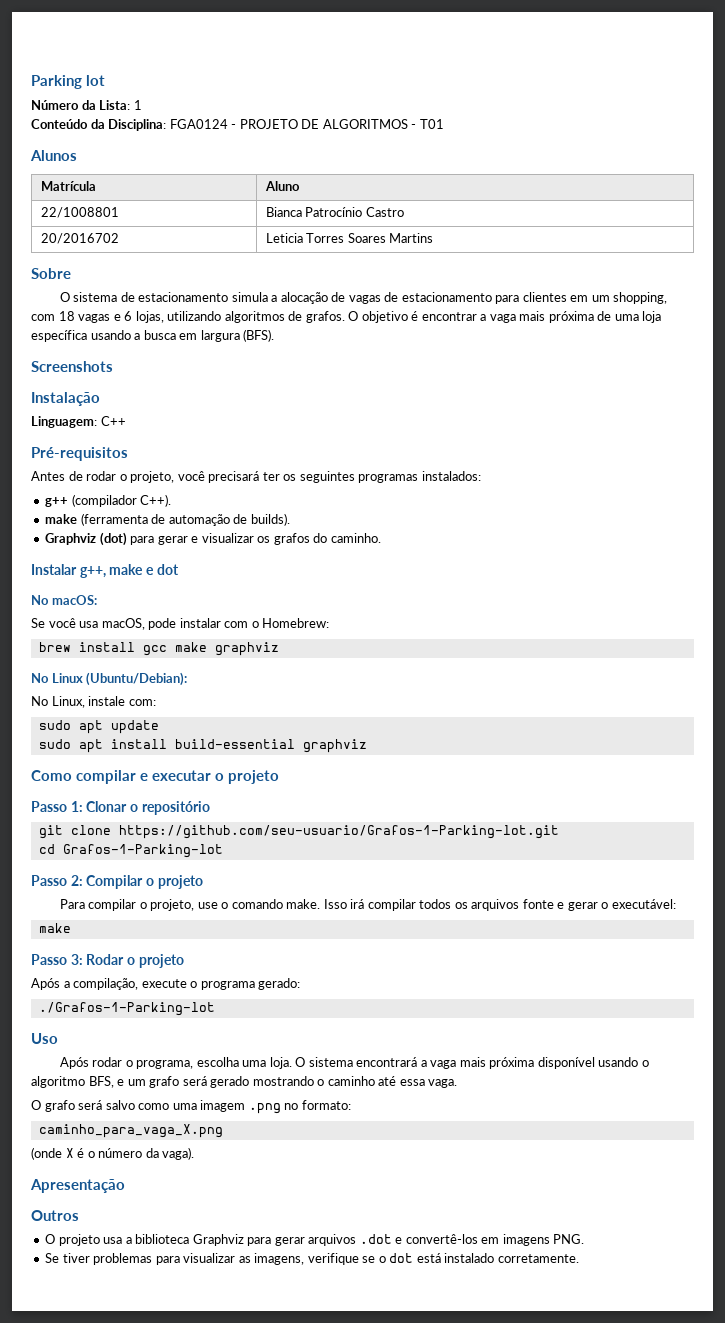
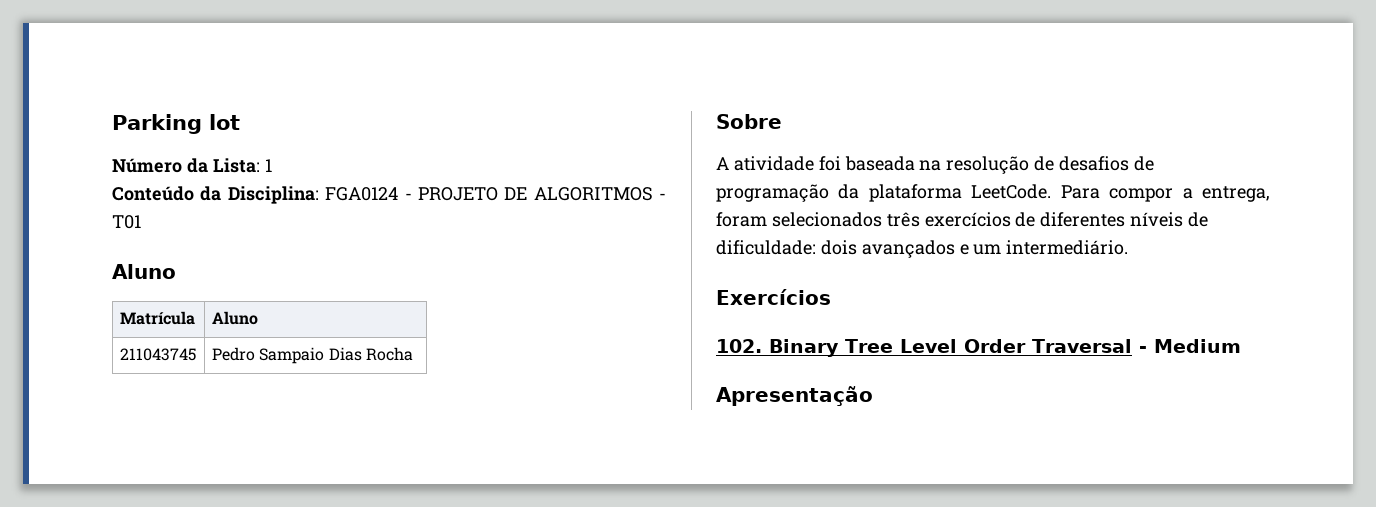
[30,150,77,161] Alunos -> [112,264,176,279] Aluno
[40,207,119,218] [265,207,404,217] [40,233,119,244] [265,233,434,243] [31,268,71,279] [59,292,668,304] [31,311,662,323] [31,329,275,342] [31,361,113,372] [31,392,100,406] [31,416,126,428] [31,447,128,461] [31,471,481,483] [45,494,172,507] [45,513,290,526] [45,532,381,546] [31,564,179,578] [31,595,97,605] [31,618,330,630] [38,642,279,656] [31,672,188,686] [31,696,156,708] [38,720,159,734] [38,739,367,753] [31,770,279,784] [31,801,210,815] [38,825,559,839] [38,844,223,858] [31,875,203,889] [59,899,676,911] [38,923,71,933] [31,954,184,968] [31,978,301,990] [38,1002,215,1016] [31,1033,58,1044] [59,1057,649,1069] [31,1076,458,1088] [31,1100,351,1114] [38,1124,223,1138] [31,1147,195,1160] [30,1179,125,1193] [31,1210,79,1221] [45,1234,585,1246] [45,1253,579,1265] 22/1008801 | Bianca Patrocínio Castro // 20/2016702 | Leticia Torres Soares Martins // Sobre // O sistema de estacionamento simula a alocação de vagas de estacionamento para clientes em um shopping, com 18 vagas e 6 lojas, utilizando algoritmos de grafos. O objetivo é encontrar a vaga mais próxima de uma loja específica usando a busca em largura (BFS). // Screenshots // Instalação // Linguagem: C++ // Pré-requisitos // Antes de rodar o projeto, você precisará ter os seguintes programas instalados: // g++ (compilador C++). // make (ferramenta de automação de builds). // Graphviz (dot) para gerar e visualizar os grafos do caminho. // Instalar g++, make e dot // No macOS: // Se você usa macOS, pode instalar com o Homebrew: // brew install gcc make graphviz // No Linux (Ubuntu/Debian): // No Linux, instale com: // sudo apt update // sudo apt install build-essential graphviz // Como compilar e executar o projeto // Passo 1: Clonar o repositório // git clone https://github.com/seu-usuario/Grafos-1-Parking-lot.git // cd Grafos-1-Parking-lot // Passo 2: Compilar o projeto // Para compilar o projeto, use o comando make. Isso irá compilar todos os arquivos fonte e gerar o executável: // make // Passo 3: Rodar o projeto // Após a compilação, execute o programa gerado: // ./Grafos-1-Parking-lot // Uso // Após rodar o programa, escolha uma loja. O sistema encontrará a vaga mais próxima disponível usando o algoritmo BFS, e um grafo será gerado mostrando o caminho até essa vaga. // O grafo será salvo como uma imagem .png no formato: // caminho_para_vaga_X.png // (onde X é o número da vaga). // Apresentação // Outros // O projeto usa a biblioteca Graphviz para gerar arquivos .dot e convertê-los em imagens PNG. // Se tiver problemas para visualizar as imagens, verifique se o dot está instalado corretamente. -> [119,348,196,361] [211,347,413,364] [716,114,782,129] [716,156,1154,174] [716,184,1270,202] [716,212,1209,227] [716,240,1129,258] [716,289,831,305] [716,339,1241,357] [716,386,873,406] 211043745 | Pedro Sampaio Dias Rocha // Sobre // A atividade foi baseada na resolução de desafios de programação da plataforma LeetCode. Para compor a entrega, foram selecionados três exercícios de diferentes níveis de dificuldade: dois avançados e um intermediário. // Exercícios // 102. Binary Tree Level Order Traversal - Medium // Apresentação

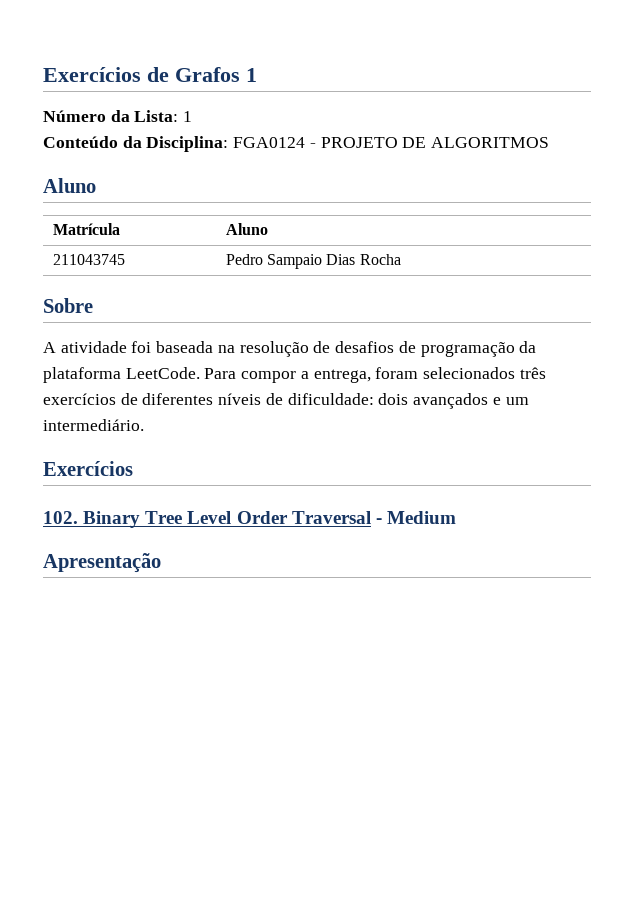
[112,114,240,134] Parking lot -> [43,67,257,82] Exercícios de Grafos 1
[659,193,666,200] [112,215,141,229] - T01 -> (550, 142) none

